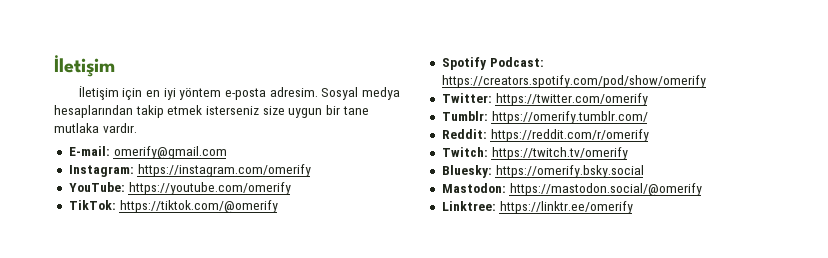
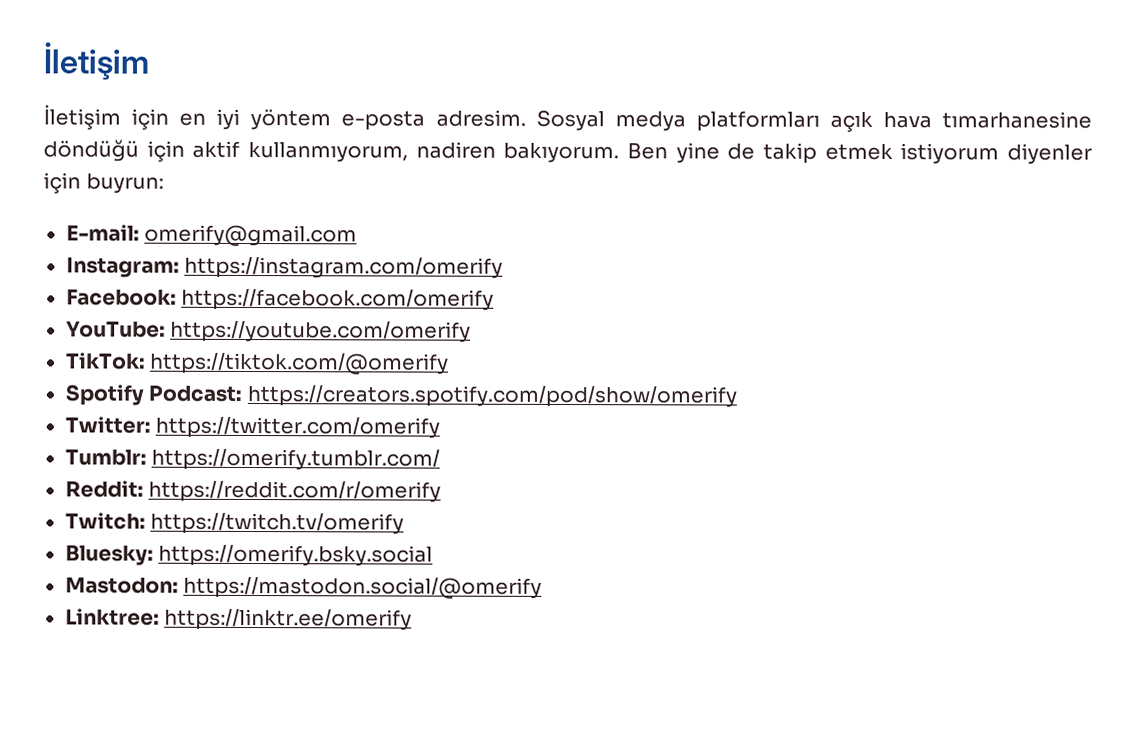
[54,105,369,118] [54,123,137,133] hesaplarından takip etmek isterseniz size uygun bir tane mutlaka vardır. -> [695,110,1092,132] [43,139,1092,165] [43,172,164,194] platformları açık hava tımarhanesine döndüğü için aktif kullanmıyorum, nadiren bakıyorum. Ben yine de takip etmek istiyorum diyenler için buyrun:
(311, 170) none -> [65,288,495,311] // Facebook: https://facebook.com/omerify

